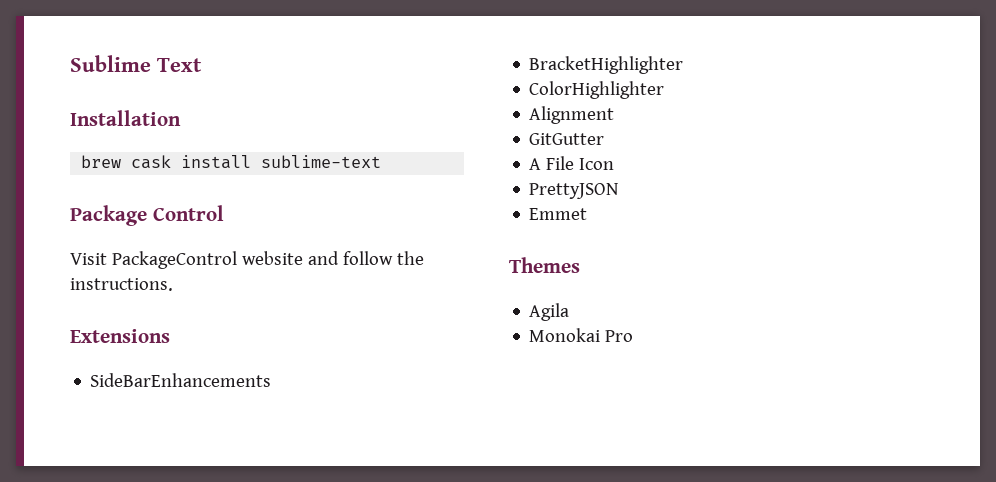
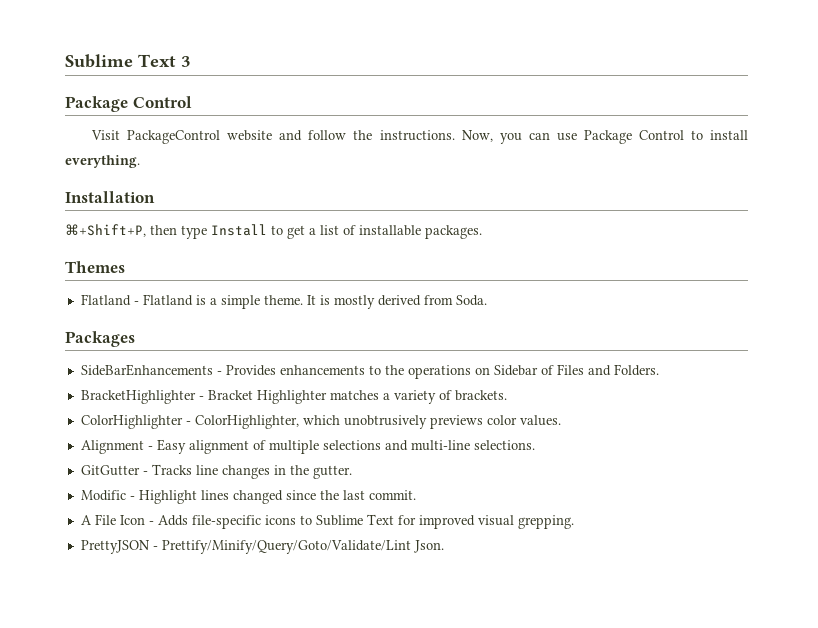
[70,55,202,72] [70,110,181,126] [81,155,382,169] Sublime Text // Installation // brew cask install sublime-text -> [65,54,191,68] Sublime Text 3
[70,329,170,343] [90,373,272,387] [529,56,684,74] [529,81,665,99] [529,106,615,124] [529,133,605,145] [529,156,615,170] [529,183,619,199] [529,208,588,220] [509,257,580,273] [529,303,570,321] [529,328,634,342] // Extensions // SideBarEnhancements // BracketHighlighter // ColorHighlighter // Alignment // GitGutter // A File Icon // PrettyJSON // Emmet // Themes // Agila // Monokai Pro -> [461,130,748,144] [65,155,140,168] [65,191,155,203] [65,224,482,239] [65,261,125,273] [80,294,487,309] [65,331,135,347] [80,364,659,379] [80,390,507,404] [80,415,561,429] [80,439,535,454] [80,464,352,479] [80,490,416,504] [80,514,574,529] [80,540,444,554] Now, you can use Package Control to install everything. // Installation // ⌘+Shift+P, then type Install to get a list of installable packages. // Themes // Flatland - Flatland is a simple theme. It is mostly derived from Soda. // Packages // SideBarEnhancements - Provides enhancements to the operations on Sidebar of Files and Folders. // BracketHighlighter - Bracket Highlighter matches a variety of brackets. // ColorHighlighter - ColorHighlighter, which unobtrusively previews color values. // Alignment - Easy alignment of multiple selections and multi-line selections. // GitGutter - Tracks line changes in the gutter. // Modific - Highlight lines changed since the last commit. // A File Icon - Adds file-specific icons to Sublime Text for improved visual grepping. // PrettyJSON - Prettify/Minify/Query/Goto/Validate/Lint Json.

